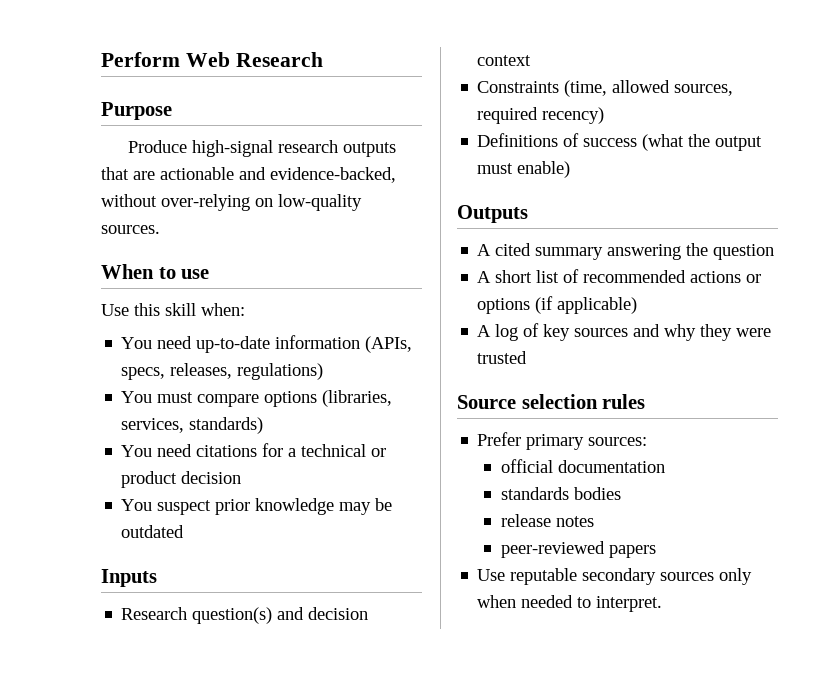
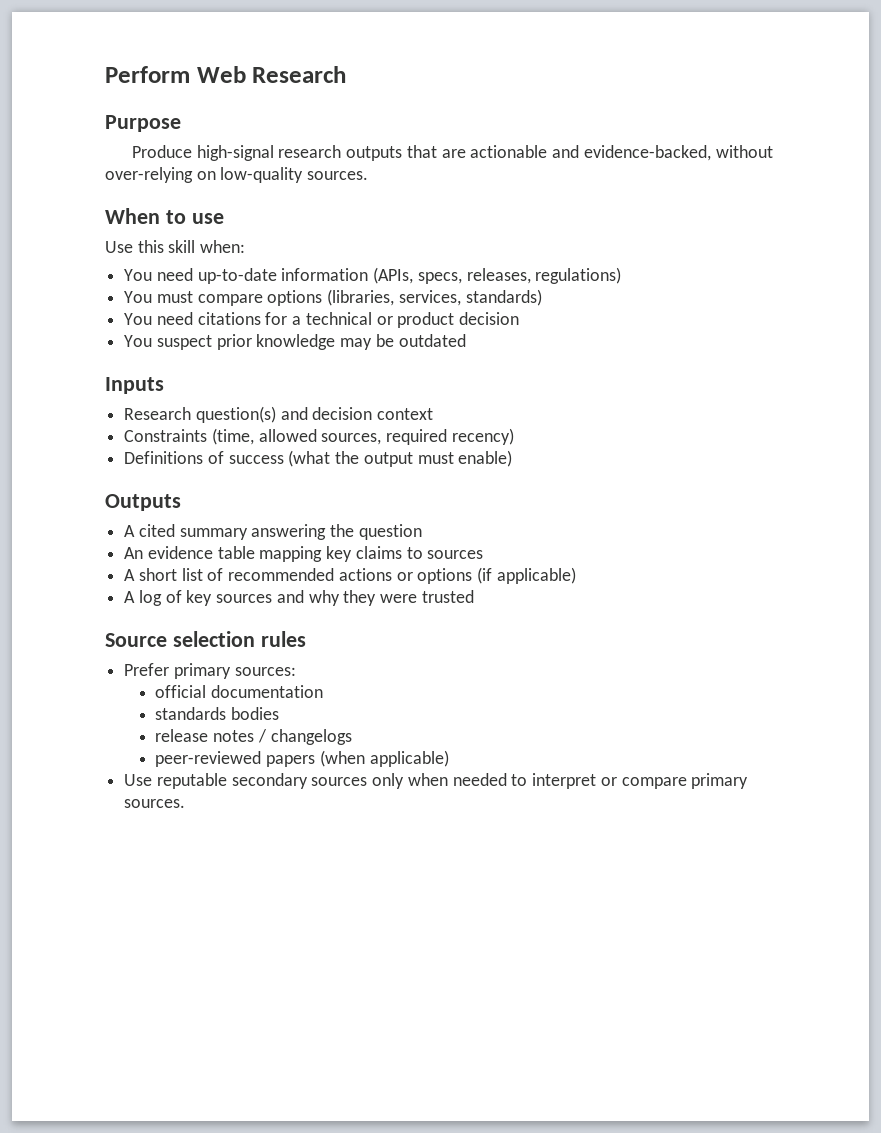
(775, 252) none -> [124,546,484,562] // An evidence table mapping key claims to sources
(594, 521) none -> [257,729,352,745] / changelogs
(656, 551) none -> [319,750,449,767] (when applicable)
[596,596,663,612] interpret. -> [532,773,749,789] [124,799,186,808] interpret or compare primary sources.

